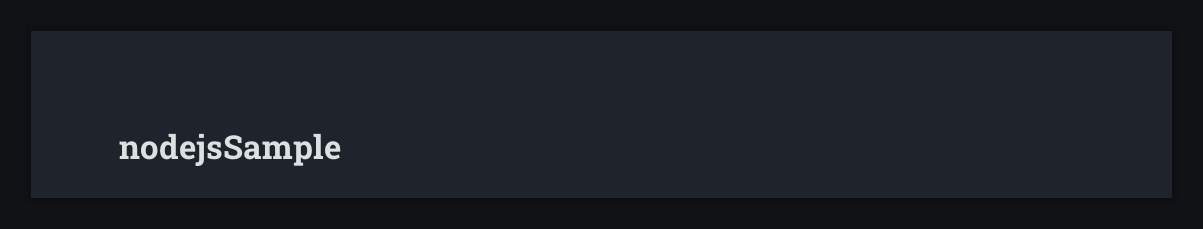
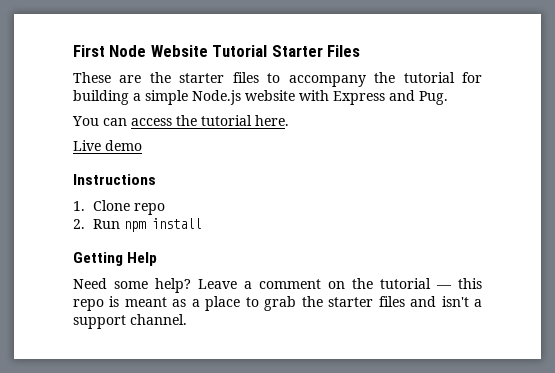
[119,133,341,167] nodejsSample -> [73,45,361,57] [73,72,483,87] [73,90,448,105] [72,115,289,126] [73,140,142,151] [73,174,156,185] [73,200,165,215] [73,218,201,232] [73,252,158,266] [73,278,482,293] [73,296,482,311] [73,314,187,329] First Node Website Tutorial Starter Files // These are the starter files to accompany the tutorial for building a simple Node.js website with Express and Pug. // You can access the tutorial here. // Live demo // Instructions // 1. Clone repo // 2. Run npm install // Getting Help // Need some help? Leave a comment on the tutorial — this repo is meant as a place to grab the starter files and isn't a support channel.

